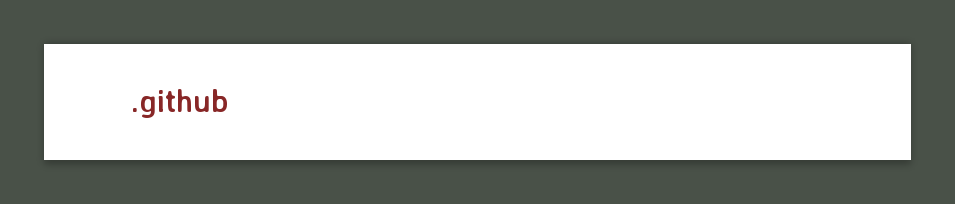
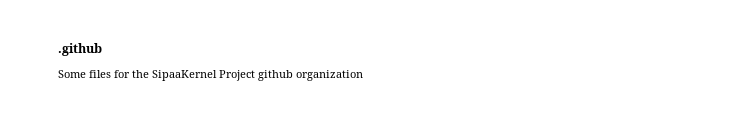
(228, 103) none -> [58,70,363,81] // Some files for the SipaaKernel Project github organization

